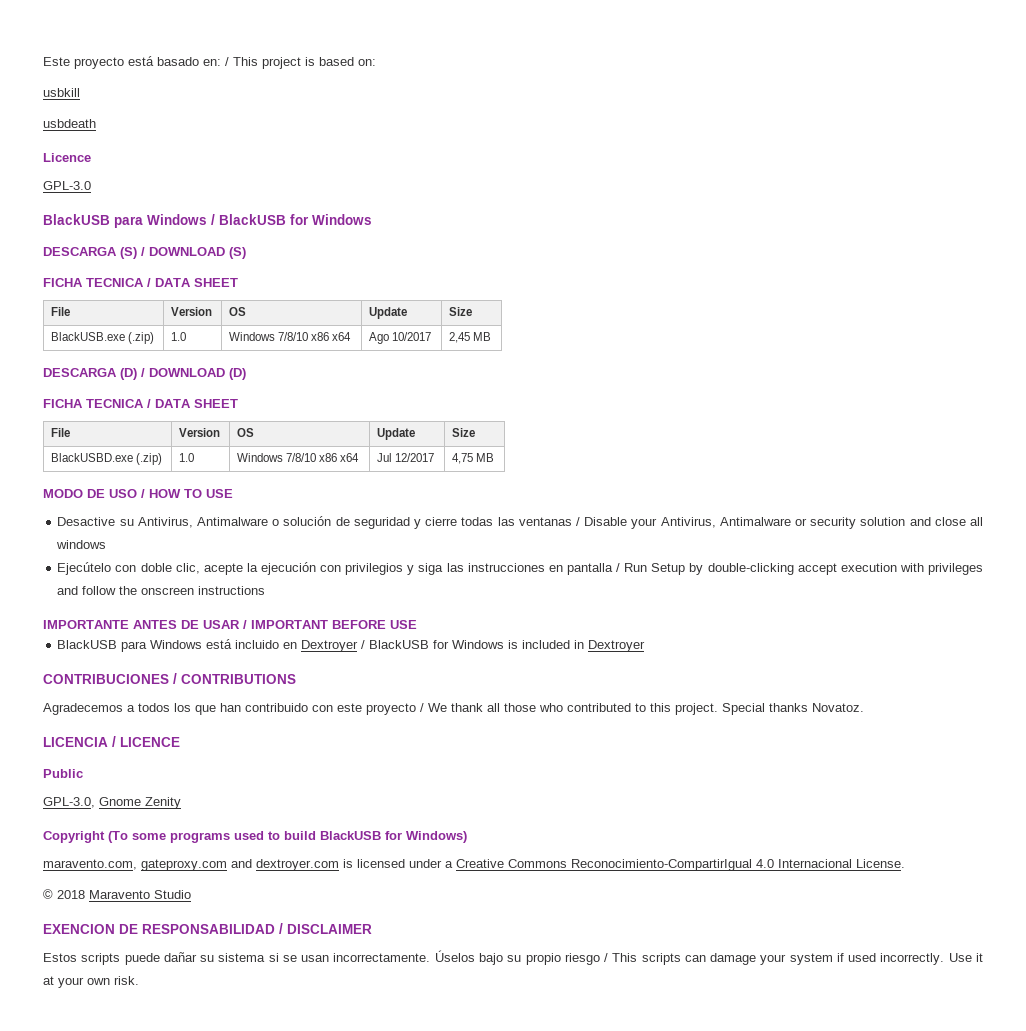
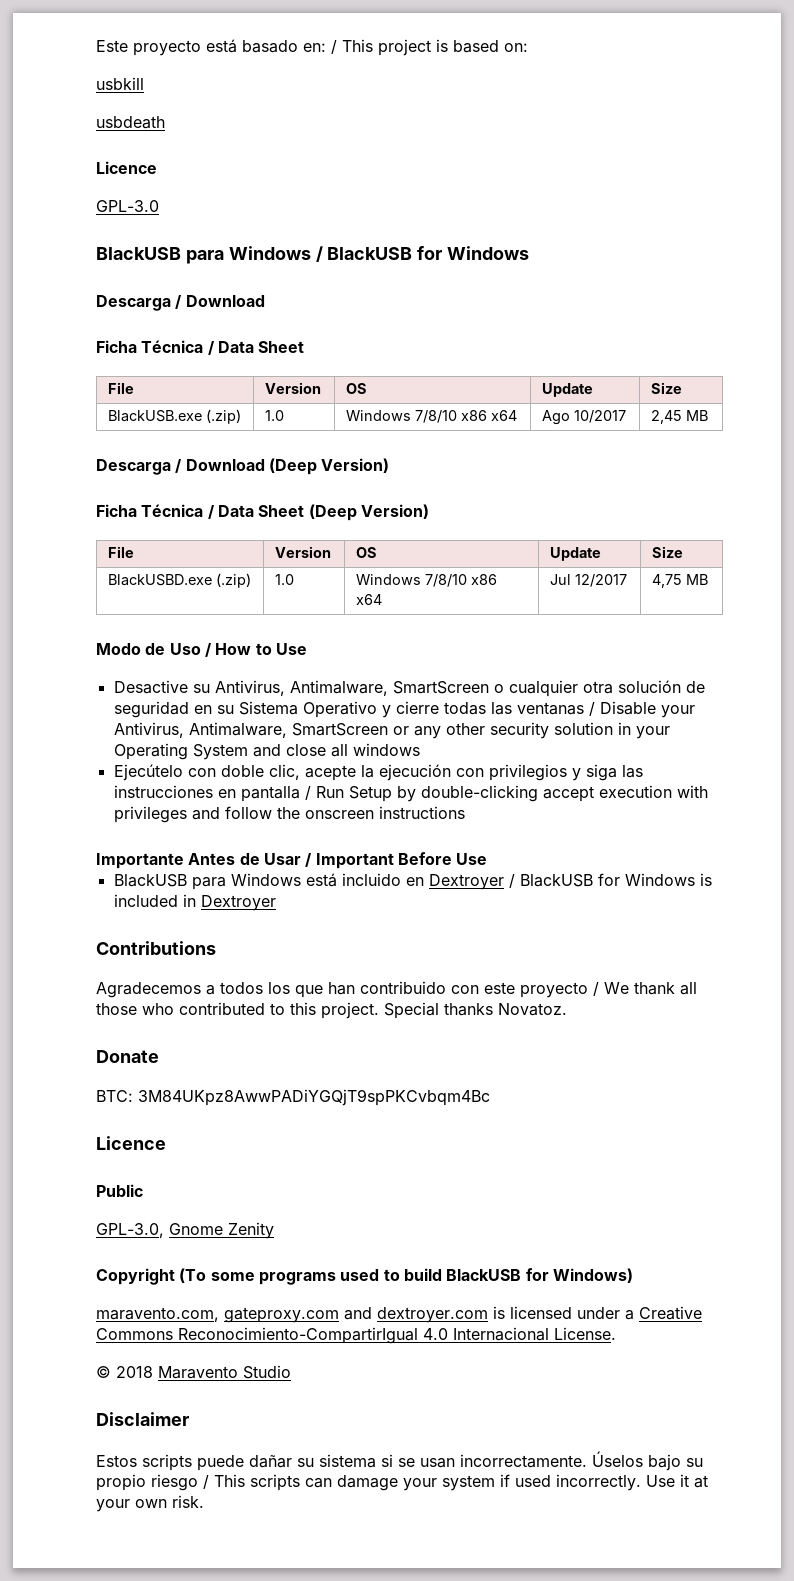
[43,247,246,259] [43,278,238,287] DESCARGA (S) / DOWNLOAD (S) // FICHA TECNICA / DATA SHEET -> [96,295,265,311] [96,340,305,355] Descarga / Download // Ficha Técnica / Data Sheet
[43,368,246,380] [43,399,238,408] DESCARGA (D) / DOWNLOAD (D) // FICHA TECNICA / DATA SHEET -> [96,458,390,475] [96,504,429,521] Descarga / Download (Deep Version) // Ficha Técnica / Data Sheet (Deep Version)
[43,489,233,498] [57,516,410,529] MODO DE USO / HOW TO USE // Desactive su Antivirus, Antimalware o solución de seguridad -> [96,643,307,657] [113,680,705,697] [113,701,377,718] Modo de Uso / How to Use // Desactive su Antivirus, Antimalware, SmartScreen o cualquier otra solución de seguridad en su Sistema Operativo
[719,517,906,529] Antimalware or security solution -> [188,722,670,739] [113,743,248,760] Antimalware, SmartScreen or any other security solution in your Operating System
[43,620,417,629] IMPORTANTE ANTES DE USAR / IMPORTANT BEFORE USE -> [96,852,488,869] Importante Antes de Usar / Important Before Use
[43,673,296,684] CONTRIBUCIONES / CONTRIBUTIONS -> [96,941,216,955] Contributions
[43,736,180,747] LICENCIA / LICENCE -> [96,1050,159,1063] [96,1089,490,1106] [96,1136,166,1150] Donate // BTC: 3M84UKpz8AwwPADiYGQjT9spPKCvbqm4Bc // Licence
[43,923,372,934] EXENCION DE RESPONSABILIDAD / DISCLAIMER -> [96,1412,189,1426] Disclaimer

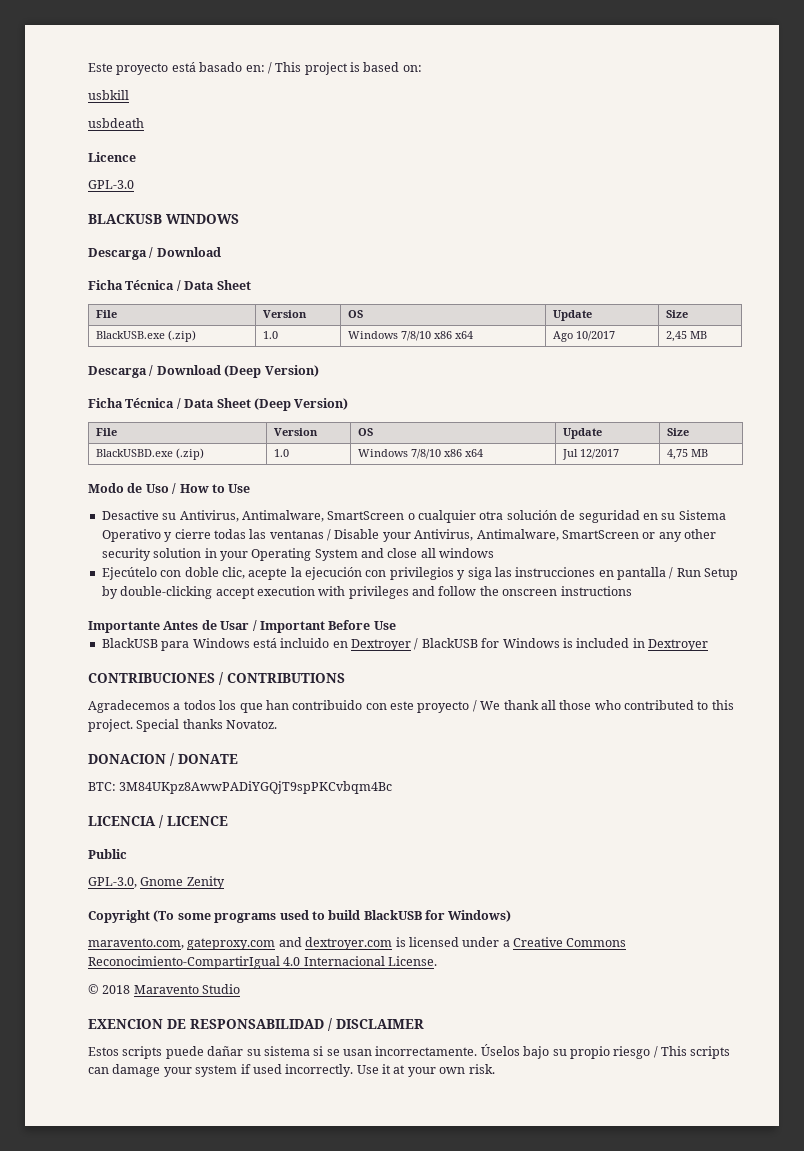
[96,246,530,264] BlackUSB para Windows / BlackUSB for Windows -> [88,214,239,224] BLACKUSB WINDOWS
[96,941,216,955] Contributions -> [88,672,345,685] CONTRIBUCIONES / CONTRIBUTIONS
[96,1050,159,1063] Donate -> [88,753,238,766] DONACION / DONATE
[96,1136,166,1150] Licence -> [88,815,228,828] LICENCIA / LICENCE
[96,1412,189,1426] Disclaimer -> [88,1018,424,1031] EXENCION DE RESPONSABILIDAD / DISCLAIMER

